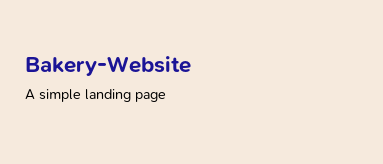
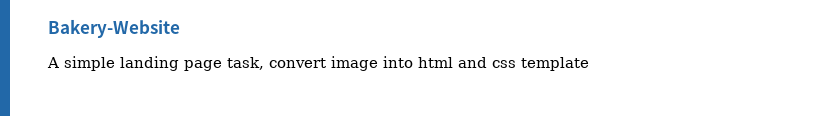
(166, 97) none -> [227,56,589,71] task, convert image into html and css template

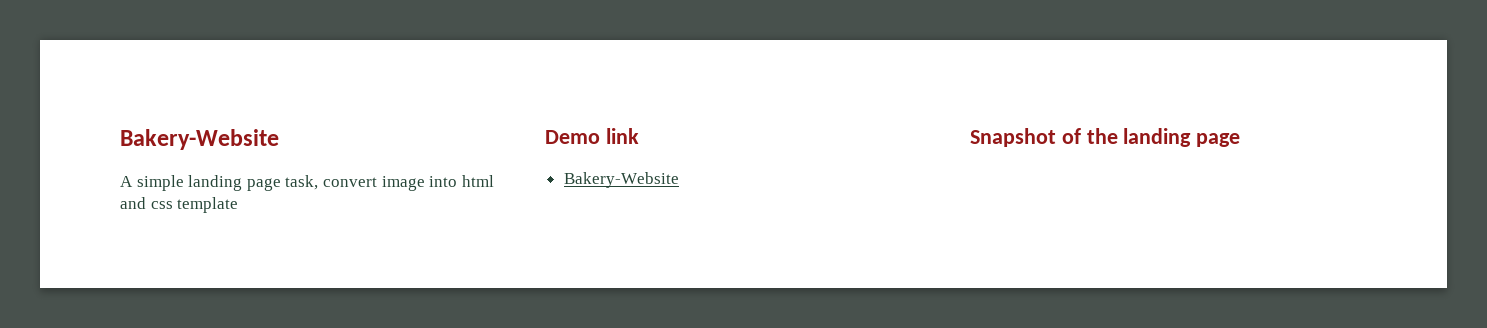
(589, 64) none -> [545,128,639,144] [563,172,679,188] [970,128,1241,147] // Demo link // Bakery-Website // Snapshot of the landing page

